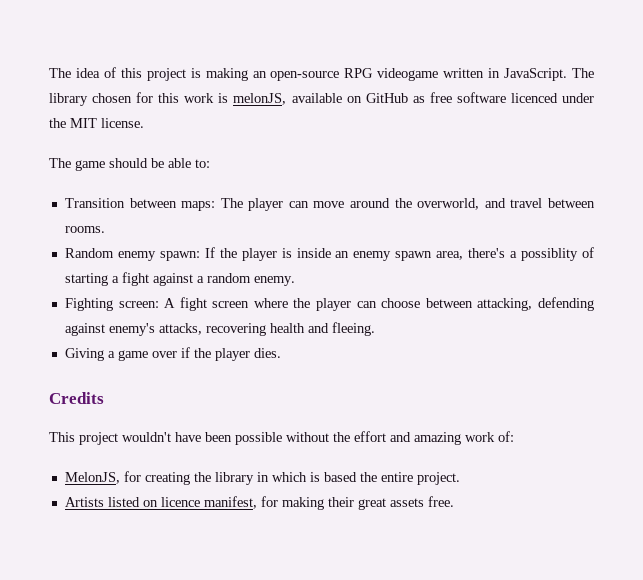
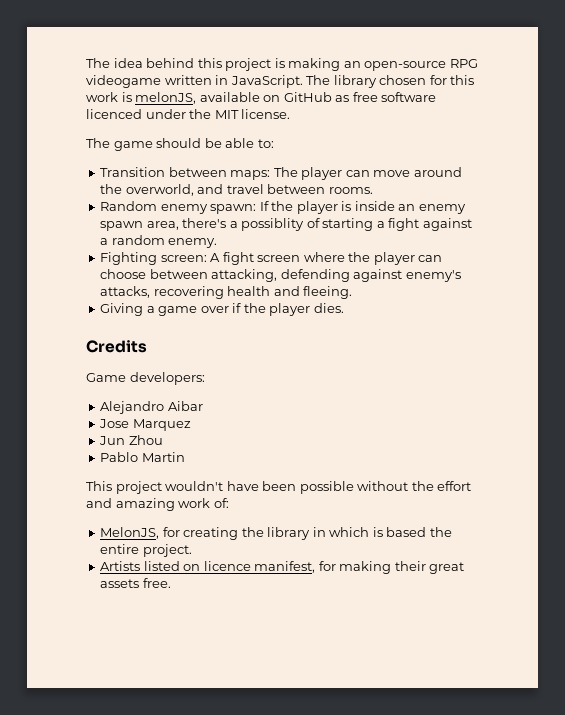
[103,67,116,78] of -> [146,58,195,68] behind
(104, 398) none -> [86,372,205,385] [100,401,203,414] [99,419,191,431] [99,435,163,445] [100,452,185,462] // Game developers: // Alejandro Aibar // Jose Marquez // Jun Zhou // Pablo Martin

